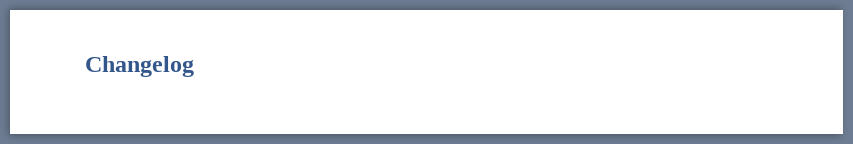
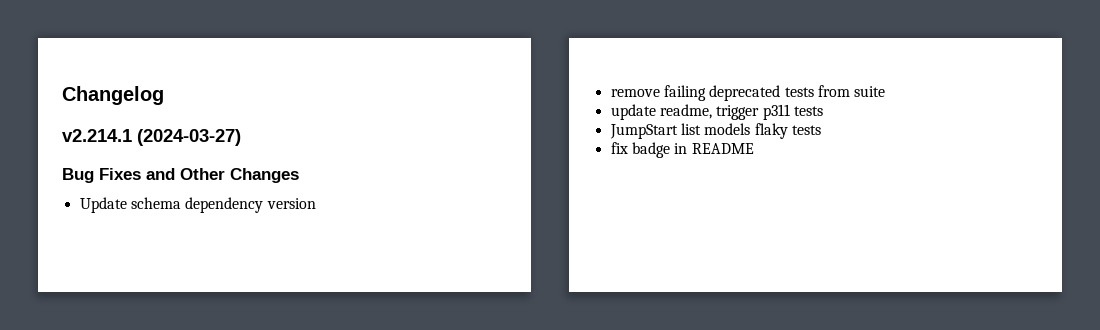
(194, 66) none -> [62,129,241,146] [62,168,299,183] [79,197,316,213] [610,85,886,101] [610,104,823,120] [609,123,821,139] [610,142,754,158] // v2.214.1 (2024-03-27) // Bug Fixes and Other Changes // Update schema dependency version // remove failing deprecated tests from suite // update readme, trigger p311 tests // JumpStart list models flaky tests // fix badge in README

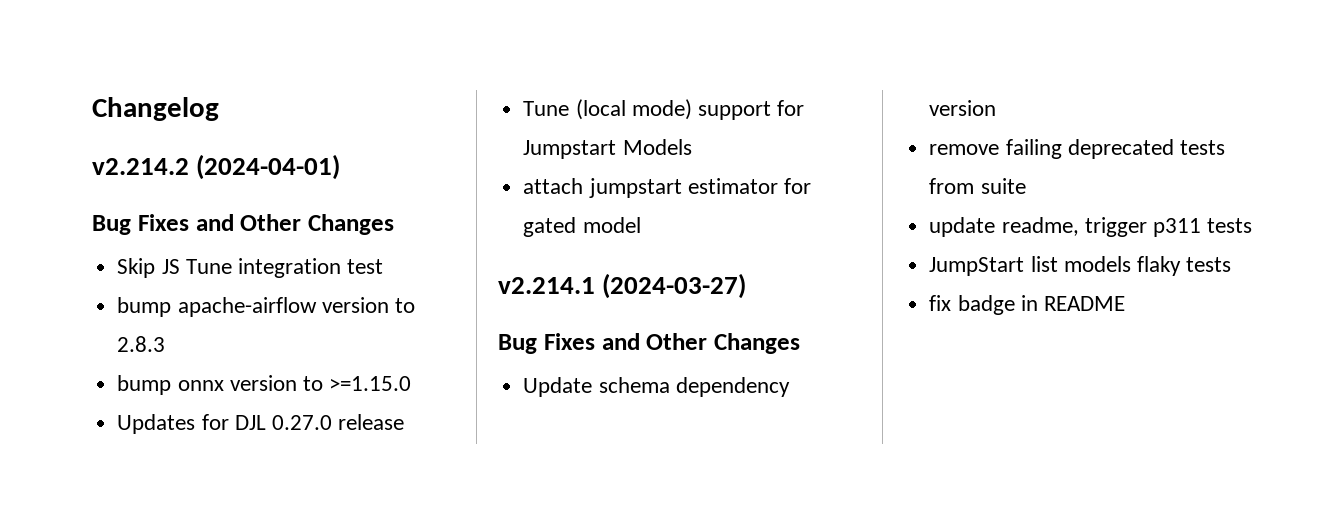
(164, 95) none -> [92,154,341,180] [92,214,394,235] [117,258,384,278] [117,297,415,317] [117,336,166,352] [117,375,412,395] [117,414,405,434] [523,99,805,120] [523,139,692,159] [523,178,811,198] [523,217,641,237] // v2.214.2 (2024-04-01) // Bug Fixes and Other Changes // Skip JS Tune integration test // bump apache-airflow version to 2.8.3 // bump onnx version to >=1.15.0 // Updates for DJL 0.27.0 release // Tune (local mode) support for Jumpstart Models // attach jumpstart estimator for gated model

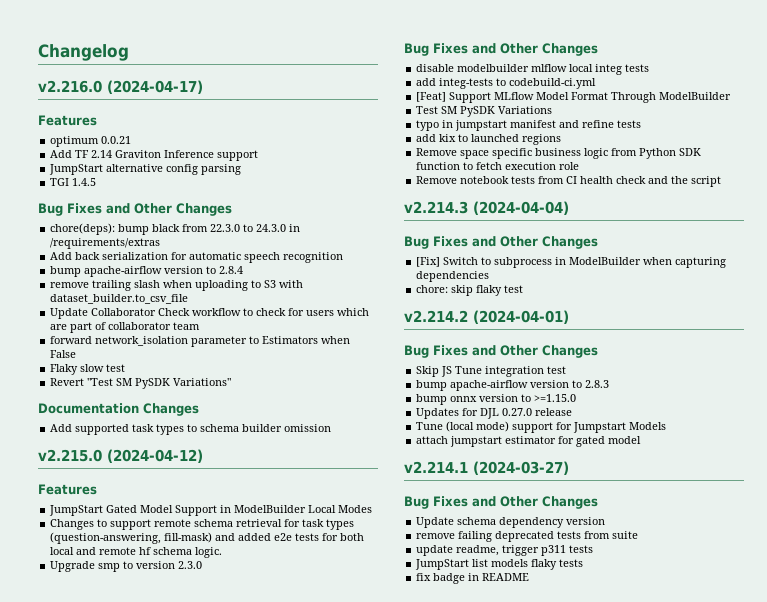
(219, 109) none -> [38,80,203,94] [38,115,97,126] [50,136,132,147] [50,150,259,161] [49,164,242,175] [50,178,97,186] [38,203,232,216] [50,223,301,235] [50,238,161,249] [50,252,344,263] [50,266,244,277] [50,280,304,291] [50,294,189,304] [50,308,370,319] [50,322,201,333] [50,336,351,347] [50,350,77,358] [50,364,126,375] [50,378,232,389] [38,403,199,416] [50,424,332,435] [38,449,203,463] [38,484,97,495] [49,505,373,516] [50,519,355,530] [50,532,365,544] [50,547,223,558] [50,561,203,572] [404,43,598,56] [416,64,650,75] [416,78,597,89] [416,92,732,103] [416,106,553,117] [416,120,642,131] [416,134,562,145] [416,148,702,159] [416,162,580,170] [416,176,722,187] [404,201,569,215] [404,236,598,249] [416,257,727,268] [416,271,490,282] [416,285,524,296] // v2.216.0 (2024-04-17) // Features // optimum 0.0.21 // Add TF 2.14 Graviton Inference support // JumpStart alternative config parsing // TGI 1.4.5 // Bug Fixes and Other Changes // chore(deps): bump black from 22.3.0 to 24.3.0 in /requirements/extras // Add back serialization for automatic speech recognition // bump apache-airflow version to 2.8.4 // remove trailing slash when uploading to S3 with dataset_builder.to_csv_file // Update Collaborator Check workflow to check for users which are part of collaborator team // forward network_isolation parameter to Estimators when False // Flaky slow test // Revert "Test SM PySDK Variations" // Documentation Changes // Add supported task types to schema builder omission // v2.215.0 (2024-04-12) // Features // JumpStart Gated Model Support in ModelBuilder Local Modes // Changes to support remote schema retrieval for task types (question-answering, fill-mask) and added e2e tests for both local and remote hf schema logic. // Upgrade smp to version 2.3.0 // Bug Fixes and Other Changes // disable modelbuilder mlflow local integ tests // add integ-tests to codebuild-ci.yml // [Feat] Support MLflow Model Format Through ModelBuilder // Test SM PySDK Variations // typo in jumpstart manifest and refine tests // add kix to launched regions // Remove space specific business logic from Python SDK function to fetch execution role // Remove notebook tests from CI health check and the script // v2.214.3 (2024-04-04) // Bug Fixes and Other Changes // [Fix] Switch to subprocess in ModelBuilder when capturing dependencies // chore: skip flaky test

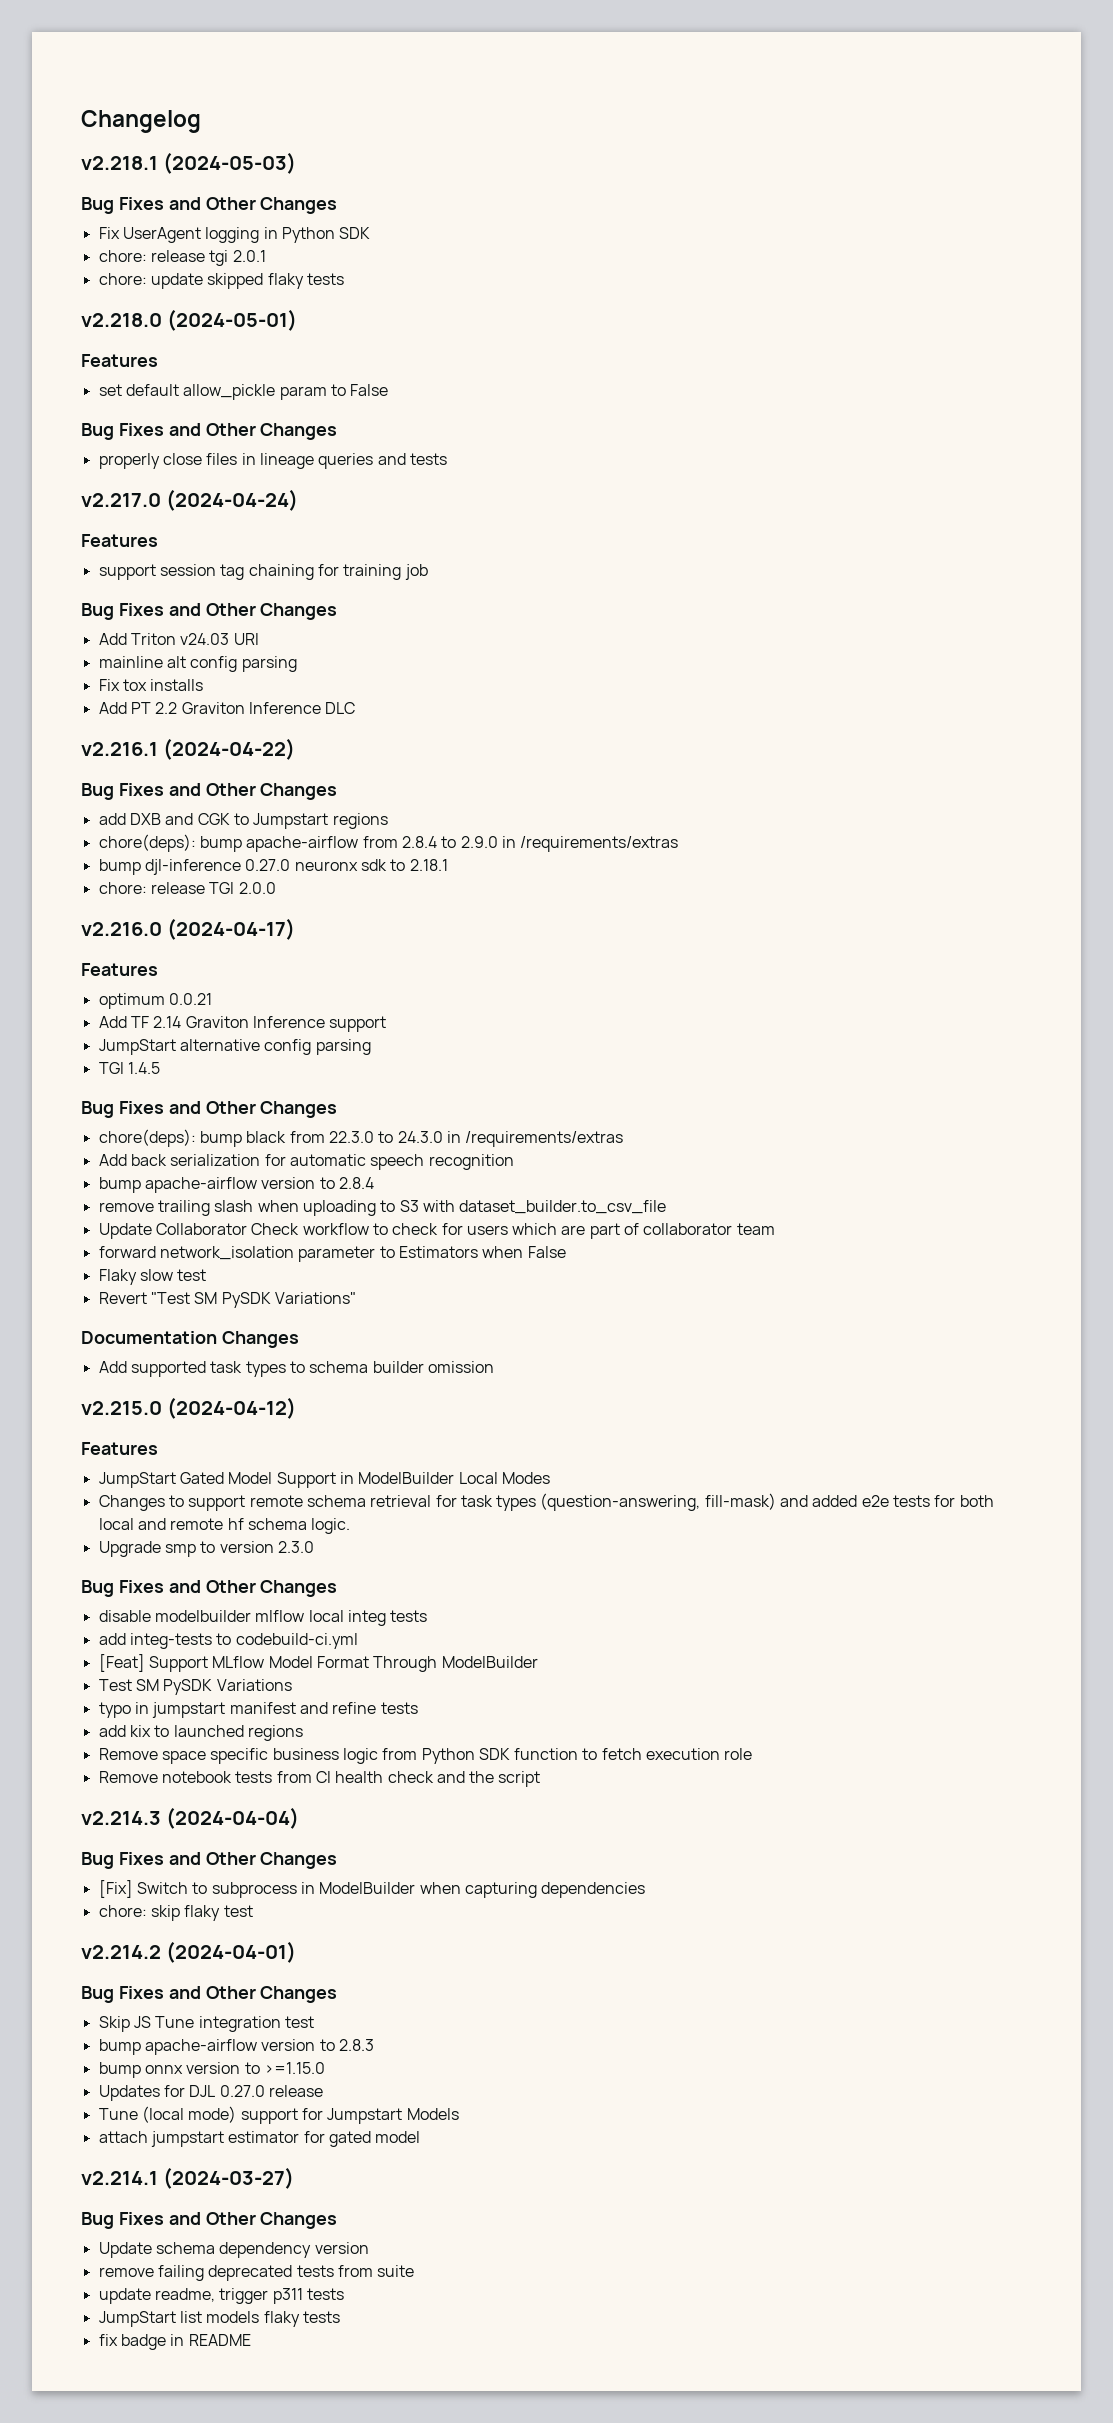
(129, 52) none -> [81,152,297,174] [81,197,338,214] [98,227,371,243] [98,250,266,266] [98,273,344,289] [81,309,298,331] [81,354,158,367] [98,384,389,400] [81,423,338,440] [98,453,447,469] [81,489,299,511] [81,534,158,547] [98,564,428,580] [81,603,338,620] [98,633,259,645] [98,656,297,672] [98,679,204,691] [98,702,356,714] [81,738,296,760] [81,783,338,800] [98,813,388,829] [98,834,679,852] [98,859,448,875] [98,882,276,894] // v2.218.1 (2024-05-03) // Bug Fixes and Other Changes // Fix UserAgent logging in Python SDK // chore: release tgi 2.0.1 // chore: update skipped flaky tests // v2.218.0 (2024-05-01) // Features // set default allow_pickle param to False // Bug Fixes and Other Changes // properly close files in lineage queries and tests // v2.217.0 (2024-04-24) // Features // support session tag chaining for training job // Bug Fixes and Other Changes // Add Triton v24.03 URI // mainline alt config parsing // Fix tox installs // Add PT 2.2 Graviton Inference DLC // v2.216.1 (2024-04-22) // Bug Fixes and Other Changes // add DXB and CGK to Jumpstart regions // chore(deps): bump apache-airflow from 2.8.4 to 2.9.0 in /requirements/extras // bump djl-inference 0.27.0 neuronx sdk to 2.18.1 // chore: release TGI 2.0.0

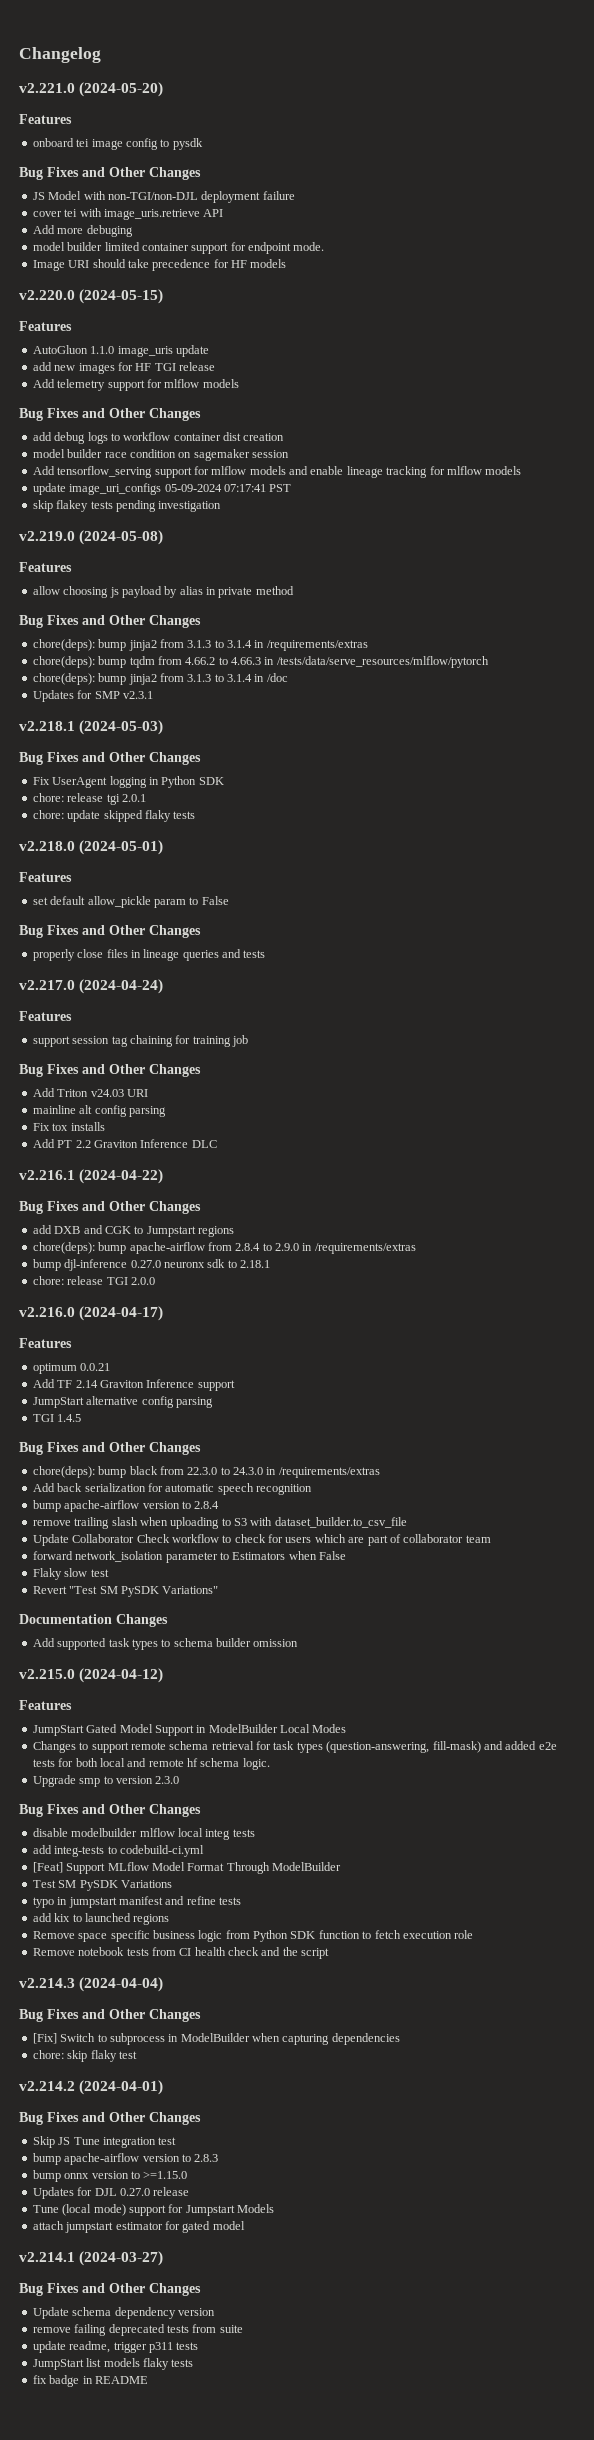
(201, 121) none -> [19,82,164,97] [19,114,72,124] [32,138,203,150] [19,167,201,180] [32,191,295,203] [32,208,224,220] [32,225,133,237] [32,242,325,254] [32,259,287,271] [19,289,164,304] [19,321,72,331] [32,345,209,357] [32,362,215,374] [32,379,239,391] [19,408,201,421] [32,432,285,444] [32,449,289,461] [32,466,522,478] [32,483,292,495] [32,500,222,512] [19,530,164,545] [19,562,72,572] [32,586,294,598] [19,615,201,628] [32,639,368,651] [32,656,489,668] [32,673,288,685] [32,690,153,702] // v2.221.0 (2024-05-20) // Features // onboard tei image config to pysdk // Bug Fixes and Other Changes // JS Model with non-TGI/non-DJL deployment failure // cover tei with image_uris.retrieve API // Add more debuging // model builder limited container support for endpoint mode. // Image URI should take precedence for HF models // v2.220.0 (2024-05-15) // Features // AutoGluon 1.1.0 image_uris update // add new images for HF TGI release // Add telemetry support for mlflow models // Bug Fixes and Other Changes // add debug logs to workflow container dist creation // model builder race condition on sagemaker session // Add tensorflow_serving support for mlflow models and enable lineage tracking for mlflow models // update image_uri_configs 05-09-2024 07:17:41 PST // skip flakey tests pending investigation // v2.219.0 (2024-05-08) // Features // allow choosing js payload by alias in private method // Bug Fixes and Other Changes // chore(deps): bump jinja2 from 3.1.3 to 3.1.4 in /requirements/extras // chore(deps): bump tqdm from 4.66.2 to 4.66.3 in /tests/data/serve_resources/mlflow/pytorch // chore(deps): bump jinja2 from 3.1.3 to 3.1.4 in /doc // Updates for SMP v2.3.1

